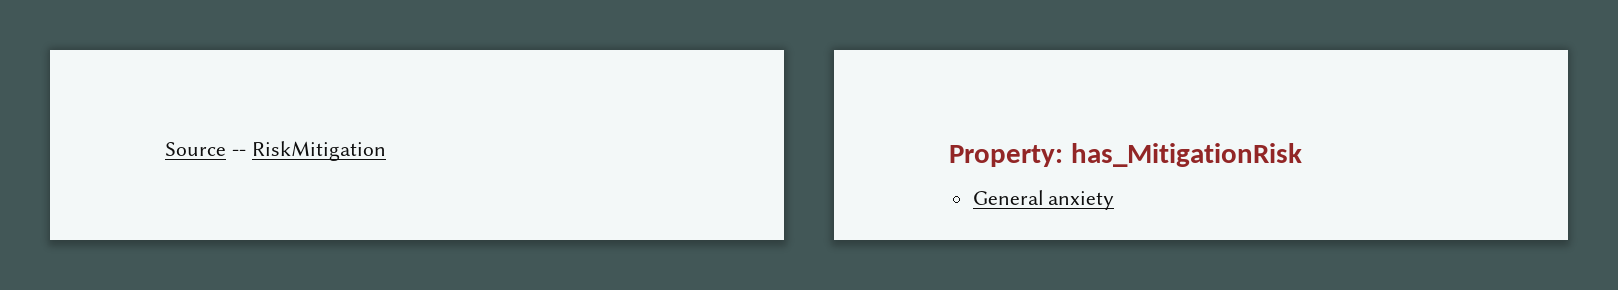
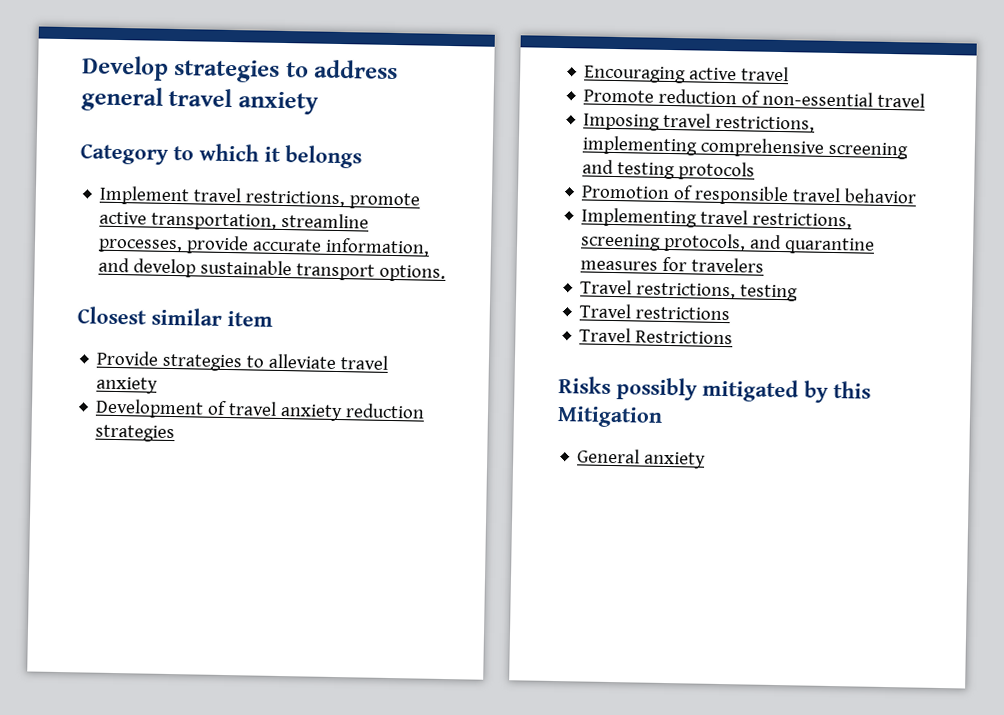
[165,141,386,161] [949,143,1302,167] Source -- RiskMitigation // Property: has_MitigationRisk -> [81,55,399,83] [81,86,319,115] [80,143,362,169] [99,185,421,210] [99,211,370,231] [98,235,431,257] [98,257,447,282] [77,306,273,327] [96,350,390,372] [96,376,159,394] [95,398,426,422] [95,424,176,443] [584,65,790,84] [583,88,926,108] [583,112,816,133] [582,135,909,160] [582,159,756,181] [581,185,918,206] [581,207,853,230] [580,232,876,255] [580,256,765,273] [580,279,799,302] [579,303,731,321] [579,327,734,345] [558,376,871,403] [557,406,663,428] Develop strategies to address general travel anxiety // Category to which it belongs // Implement travel restrictions, promote active transportation, streamline processes, provide accurate information, and develop sustainable transport options. // Closest similar item // Provide strategies to alleviate travel anxiety // Development of travel anxiety reduction strategies // Encouraging active travel // Promote reduction of non-essential travel // Imposing travel restrictions, implementing comprehensive screening and testing protocols // Promotion of responsible travel behavior // Implementing travel restrictions, screening protocols, and quarantine measures for travelers // Travel restrictions, testing // Travel restrictions // Travel Restrictions // Risks possibly mitigated by this Mitigation

